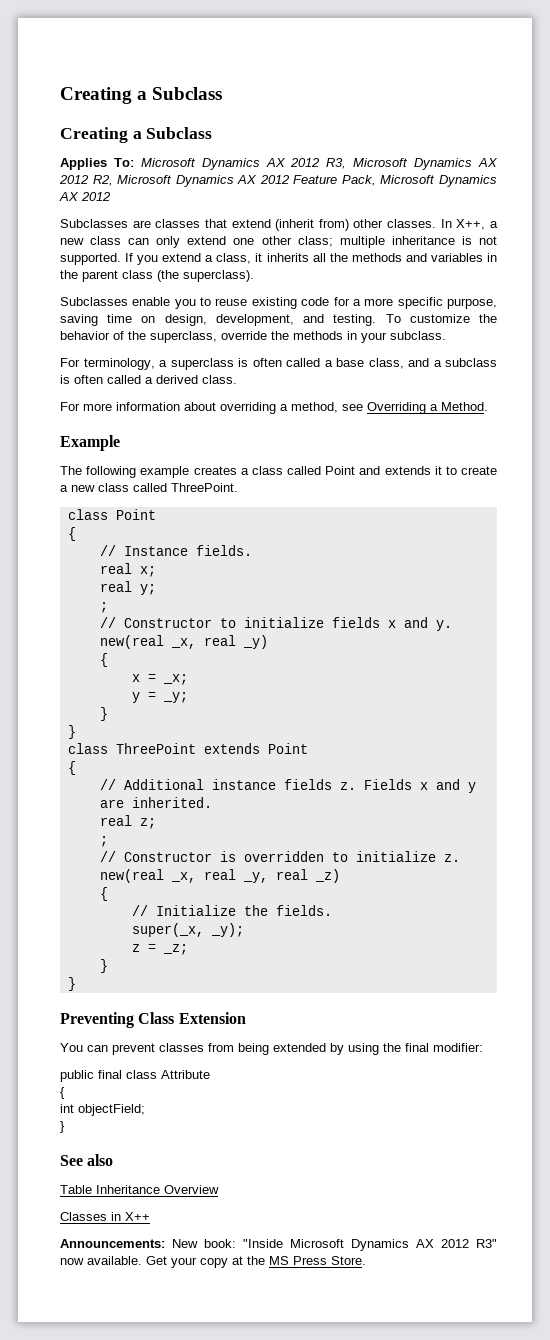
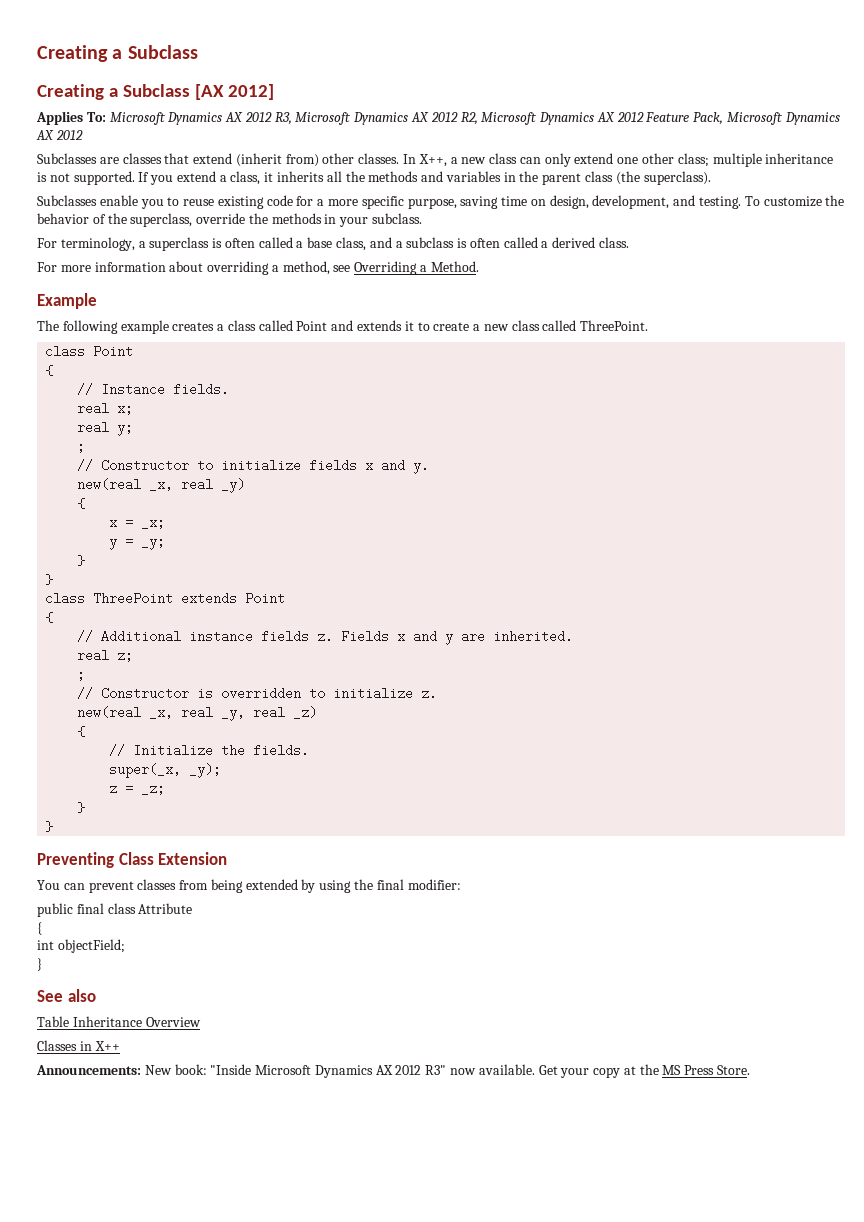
(213, 133) none -> [194,84,274,100] [AX 2012]

